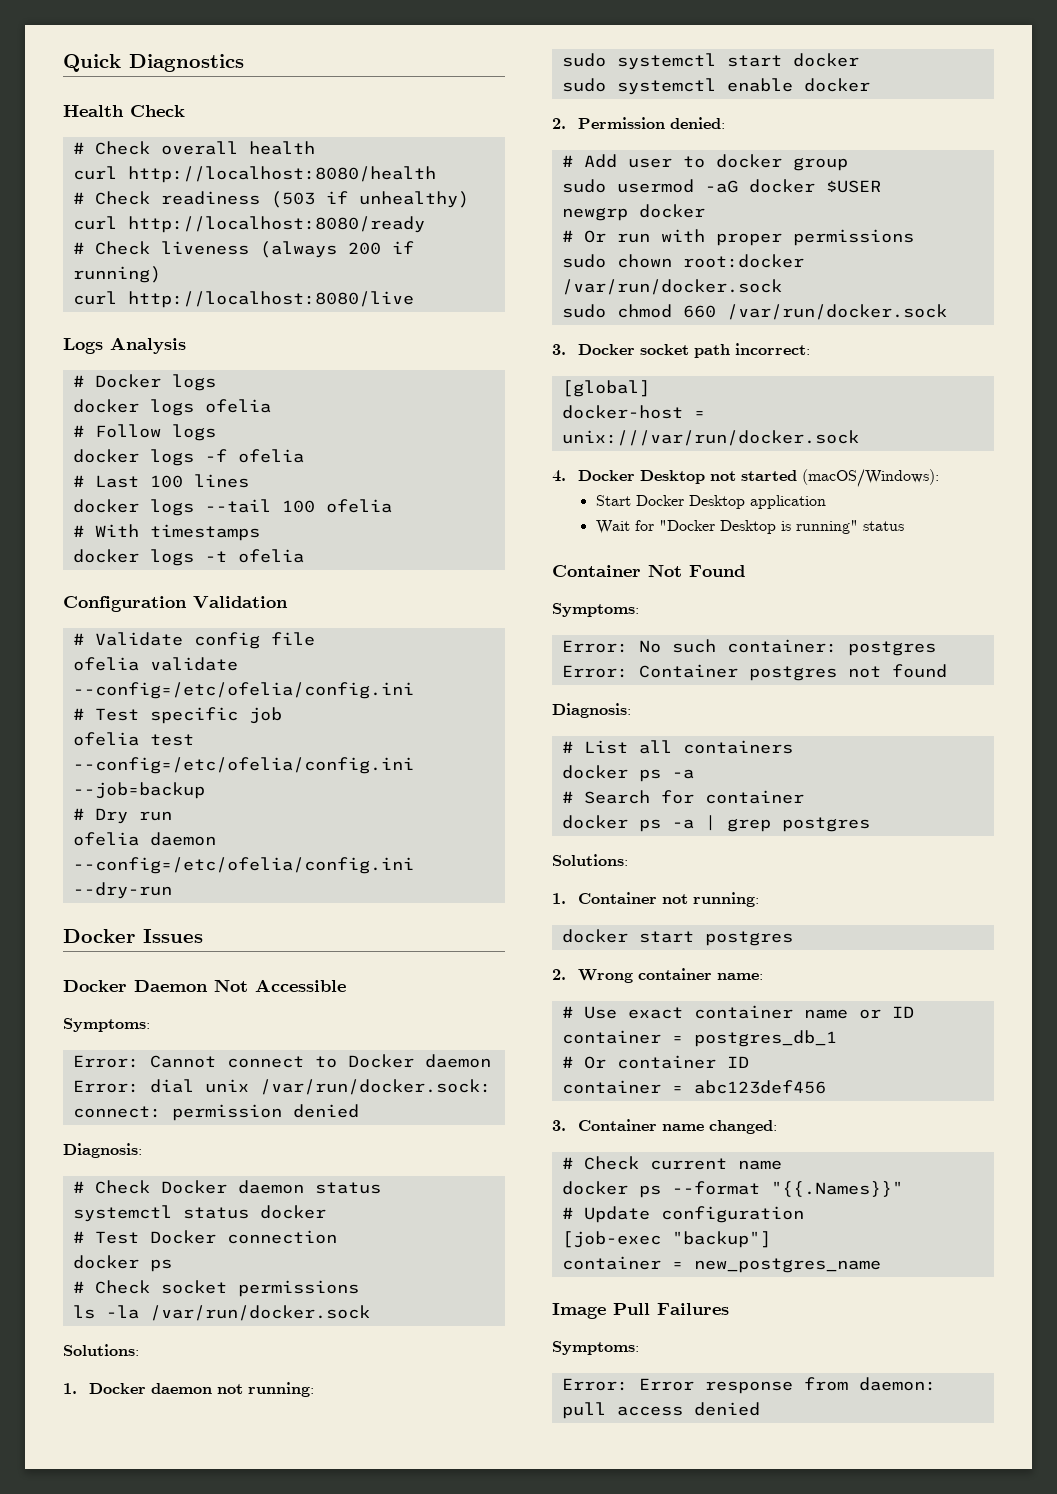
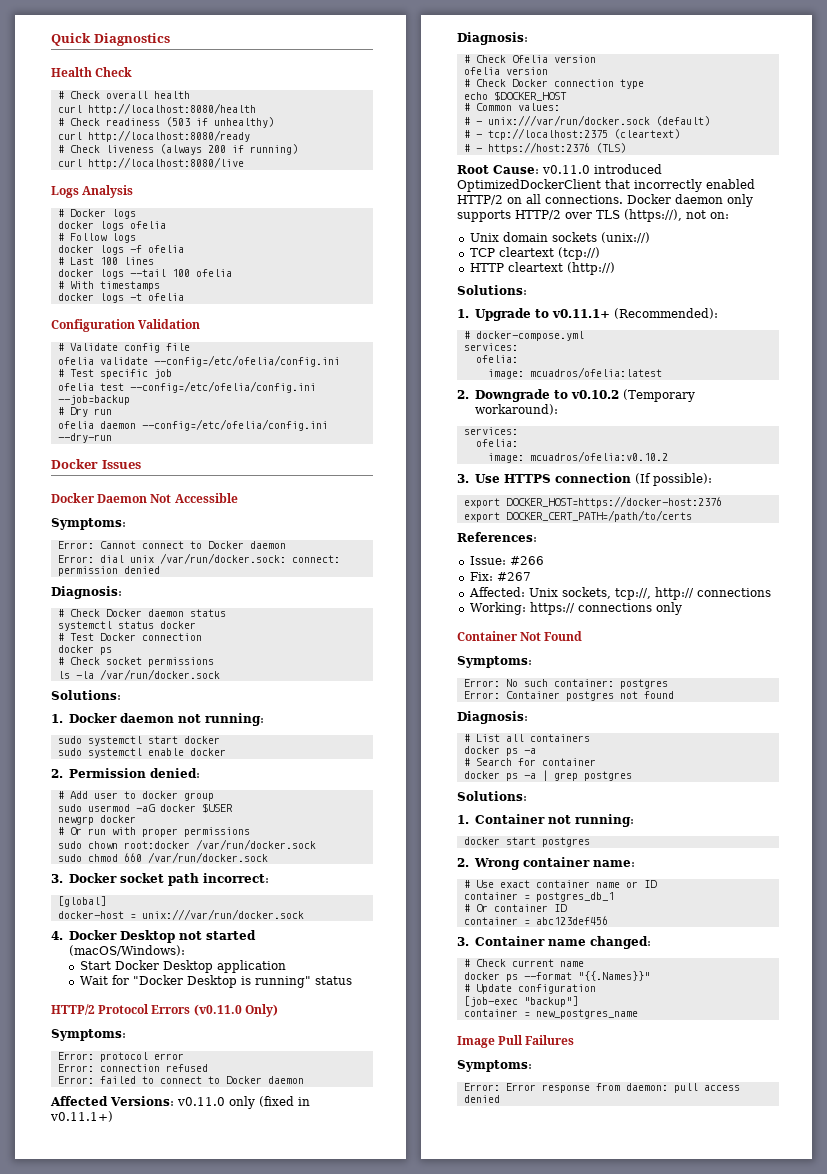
(904, 526) none -> [51,1004,278,1017] [51,1029,126,1041] [57,1052,184,1062] [57,1064,208,1072] [57,1076,304,1084] [50,1096,310,1109] [50,1111,113,1122] [457,32,528,45] [463,55,596,63] [463,67,548,75] [463,79,644,89] [463,91,567,101] [463,103,560,111] [463,115,710,126] [463,128,680,140] [463,142,626,154] [457,164,662,174] [457,179,755,192] [457,194,753,207] [457,209,729,222] [469,232,650,243] [469,247,600,260] [469,262,615,275] [457,285,527,295] [457,308,718,321] [463,331,584,341] [463,343,518,351] [475,355,518,363] [487,367,662,379] [457,389,695,402] [474,404,558,415] [463,427,518,435] [475,439,518,447] [487,451,668,463] [457,473,712,486] [463,496,722,508] [463,510,692,522] [457,532,537,542] [469,556,544,565] [469,572,531,581] [468,587,771,600] [469,602,682,615] // HTTP/2 Protocol Errors (v0.11.0 Only) // Symptoms: // Error: protocol error // Error: connection refused // Error: failed to connect to Docker daemon // Affected Versions: v0.11.0 only (fixed in v0.11.1+) // Diagnosis: // # Check Ofelia version // ofelia version // # Check Docker connection type // echo $DOCKER_HOST // # Common values: // # - unix:///var/run/docker.sock (default) // # - tcp://localhost:2375 (cleartext) // # - https://host:2376 (TLS) // Root Cause: v0.11.0 introduced OptimizedDockerClient that incorrectly enabled HTTP/2 on all connections. Docker daemon only supports HTTP/2 over TLS (https://), not on: // Unix domain sockets (unix://) // TCP cleartext (tcp://) // HTTP cleartext (http://) // Solutions: // 1. Upgrade to v0.11.1+ (Recommended): // # docker-compose.yml // services: // ofelia: // image: mcuadros/ofelia:latest // 2. Downgrade to v0.10.2 (Temporary workaround): // services: // ofelia: // image: mcuadros/ofelia:v0.10.2 // 3. Use HTTPS connection (If possible): // export DOCKER_HOST=https://docker-host:2376 // export DOCKER_CERT_PATH=/path/to/certs // References: // Issue: #266 // Fix: #267 // Affected: Unix sockets, tcp://, http:// connections // Working: https:// connections only

